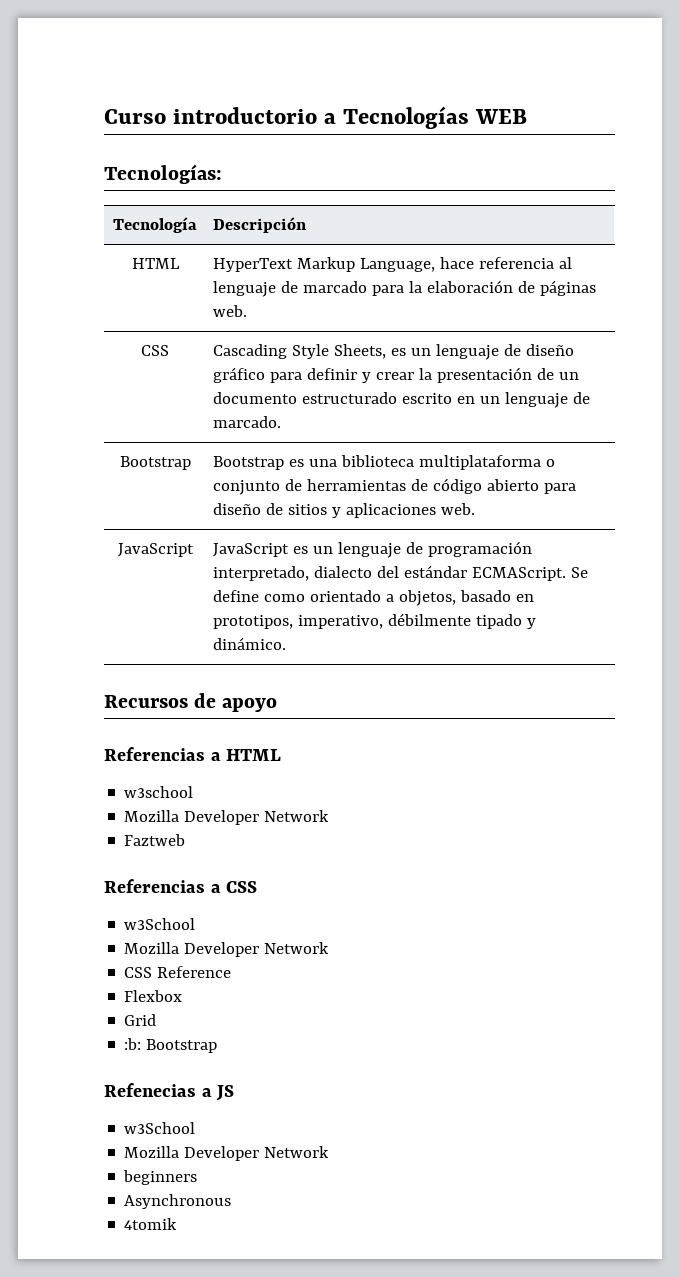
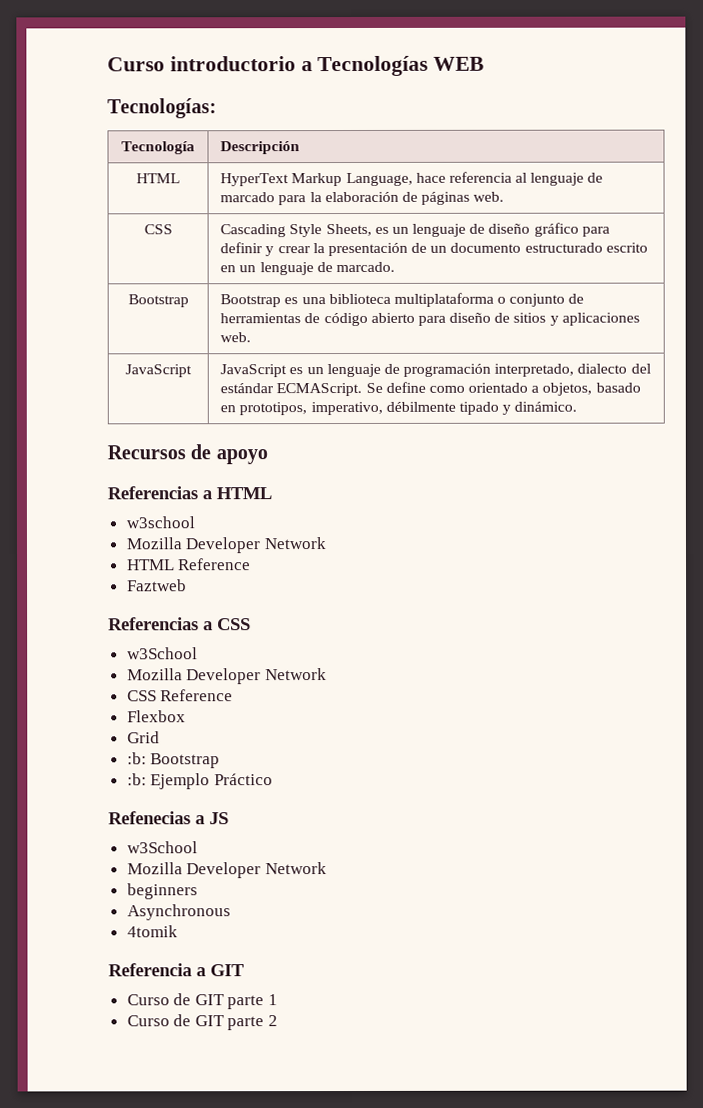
(330, 816) none -> [126,558,252,571] // HTML Reference
(218, 1046) none -> [126,773,273,790] // :b: Ejemplo Práctico
(178, 1224) none -> [108,963,245,977] [126,993,279,1010] [126,1014,279,1031] // Referencia a GIT // Curso de GIT parte 1 // Curso de GIT parte 2

